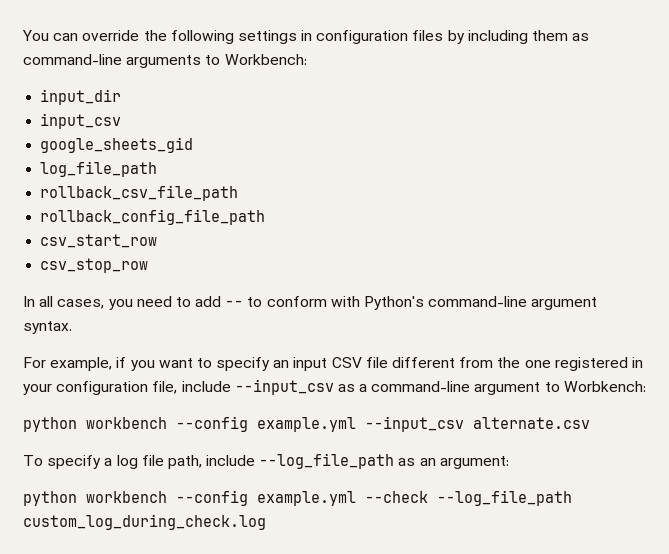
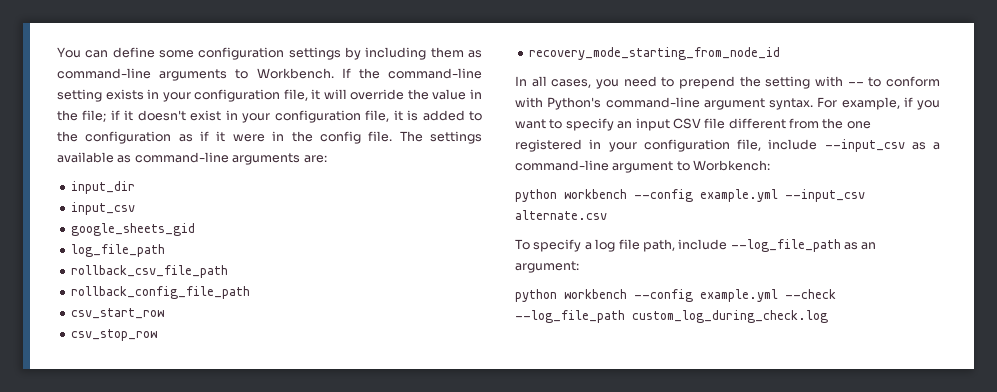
[82,30,444,44] override the following settings in configuration files -> [112,47,341,60] define some configuration settings
[224,54,307,65] Workbench: -> [256,68,483,79] [57,89,483,102] [57,110,482,123] [57,131,483,144] [57,152,327,165] Workbench. If the command-line setting exists in your configuration file, it will override the value in the file; if it doesn't exist in your configuration file, it is added to the configuration as if it were in the config file. The settings available as command-line arguments are:
(149, 265) none -> [528,47,780,60] // recovery_mode_starting_from_node_id
[195,296,222,307] add -> [679,76,843,89] prepend the setting with
(72, 327) // -> (813, 104) none

